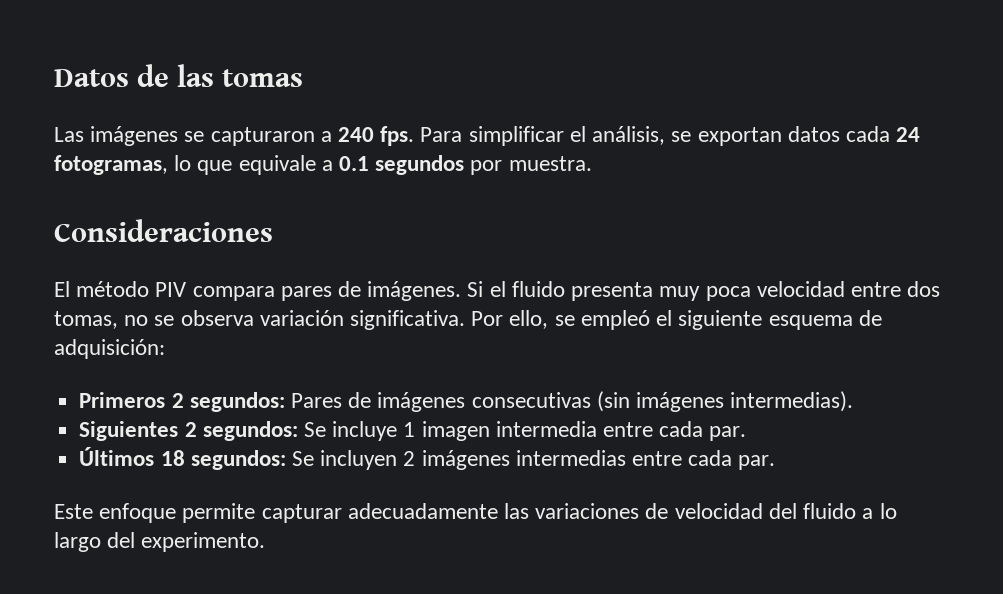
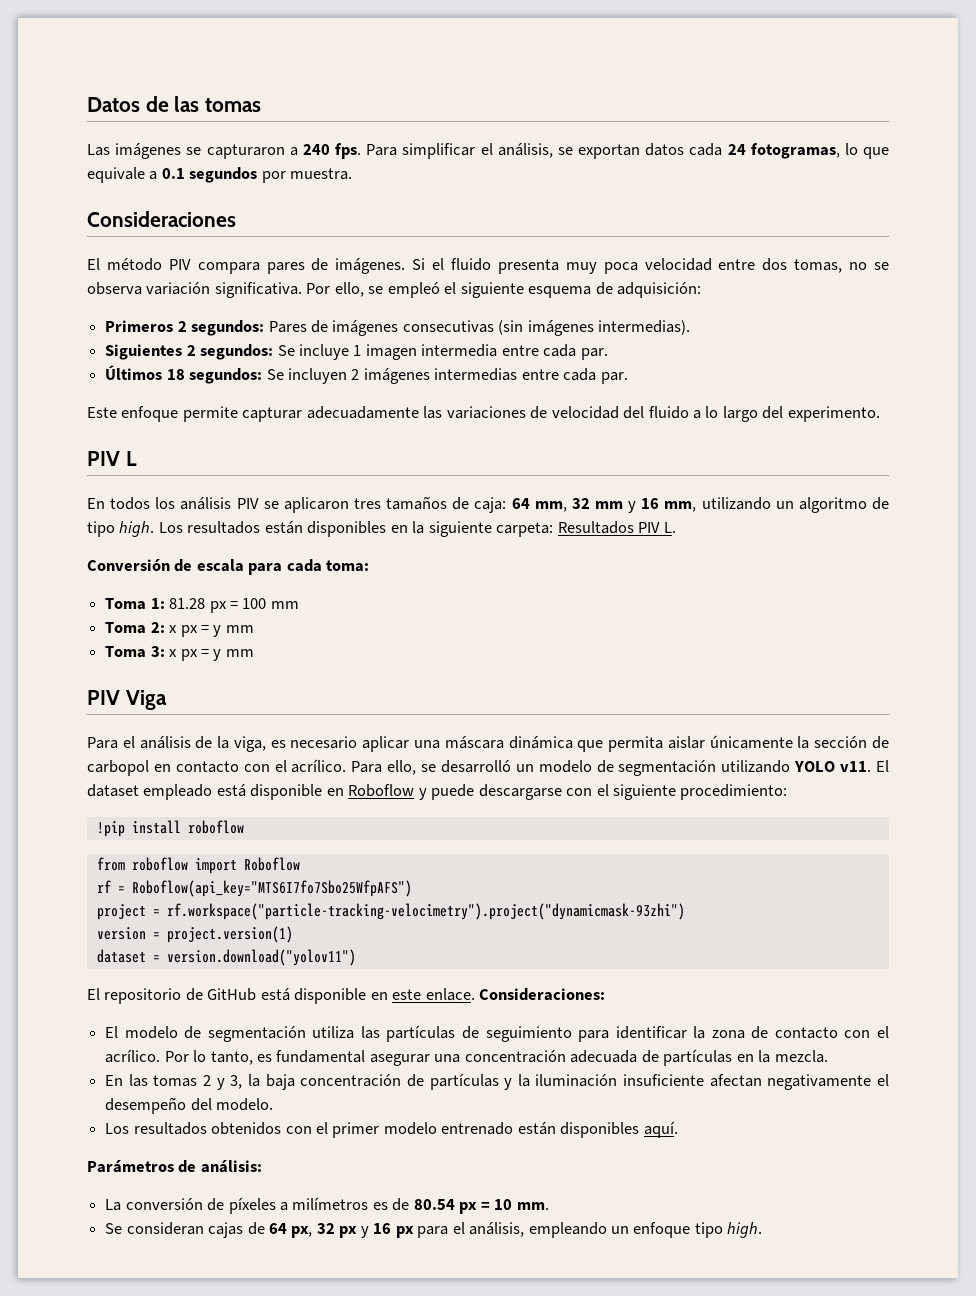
(266, 542) none -> [87,451,137,466] [87,496,889,513] [87,521,677,537] [87,559,370,575] [105,598,299,613] [105,622,254,637] [105,646,254,661] [87,690,167,710] [87,735,890,752] [87,759,889,776] [87,784,788,800] [96,820,244,837] [96,857,300,874] [96,880,412,897] [96,903,685,920] [96,926,293,943] [96,949,356,966] [87,988,606,1004] [105,1025,890,1042] [105,1049,828,1066] [105,1073,889,1090] [105,1097,274,1114] [105,1121,678,1138] [87,1160,262,1173] [105,1197,549,1214] [105,1222,763,1238] // PIV L // En todos los análisis PIV se aplicaron tres tamaños de caja: 64 mm, 32 mm y 16 mm, utilizando un algoritmo de tipo high. Los resultados están disponibles en la siguiente carpeta: Resultados PIV L. // Conversión de escala para cada toma: // Toma 1: 81.28 px = 100 mm // Toma 2: x px = y mm // Toma 3: x px = y mm // PIV Viga // Para el análisis de la viga, es necesario aplicar una máscara dinámica que permita aislar únicamente la sección de carbopol en contacto con el acrílico. Para ello, se desarrolló un modelo de segmentación utilizando YOLO v11. El dataset empleado está disponible en Roboflow y puede descargarse con el siguiente procedimiento: // !pip install roboflow // from roboflow import Roboflow // rf = Roboflow(api_key="MTS6I7fo7Sbo25WfpAFS") // project = rf.workspace("particle-tracking-velocimetry").project("dynamicmask-93zhi") // version = project.version(1) // dataset = version.download("yolov11") // El repositorio de GitHub está disponible en este enlace. Consideraciones: // El modelo de segmentación utiliza las partículas de seguimiento para identificar la zona de contacto con el acrílico. Por lo tanto, es fundamental asegurar una concentración adecuada de partículas en la mezcla. // En las tomas 2 y 3, la baja concentración de partículas y la iluminación insuficiente afectan negativamente el desempeño del modelo. // Los resultados obtenidos con el primer modelo entrenado están disponibles aquí. // Parámetros de análisis: // La conversión de píxeles a milímetros es de 80.54 px = 10 mm. // Se consideran cajas de 64 px, 32 px y 16 px para el análisis, empleando un enfoque tipo high.

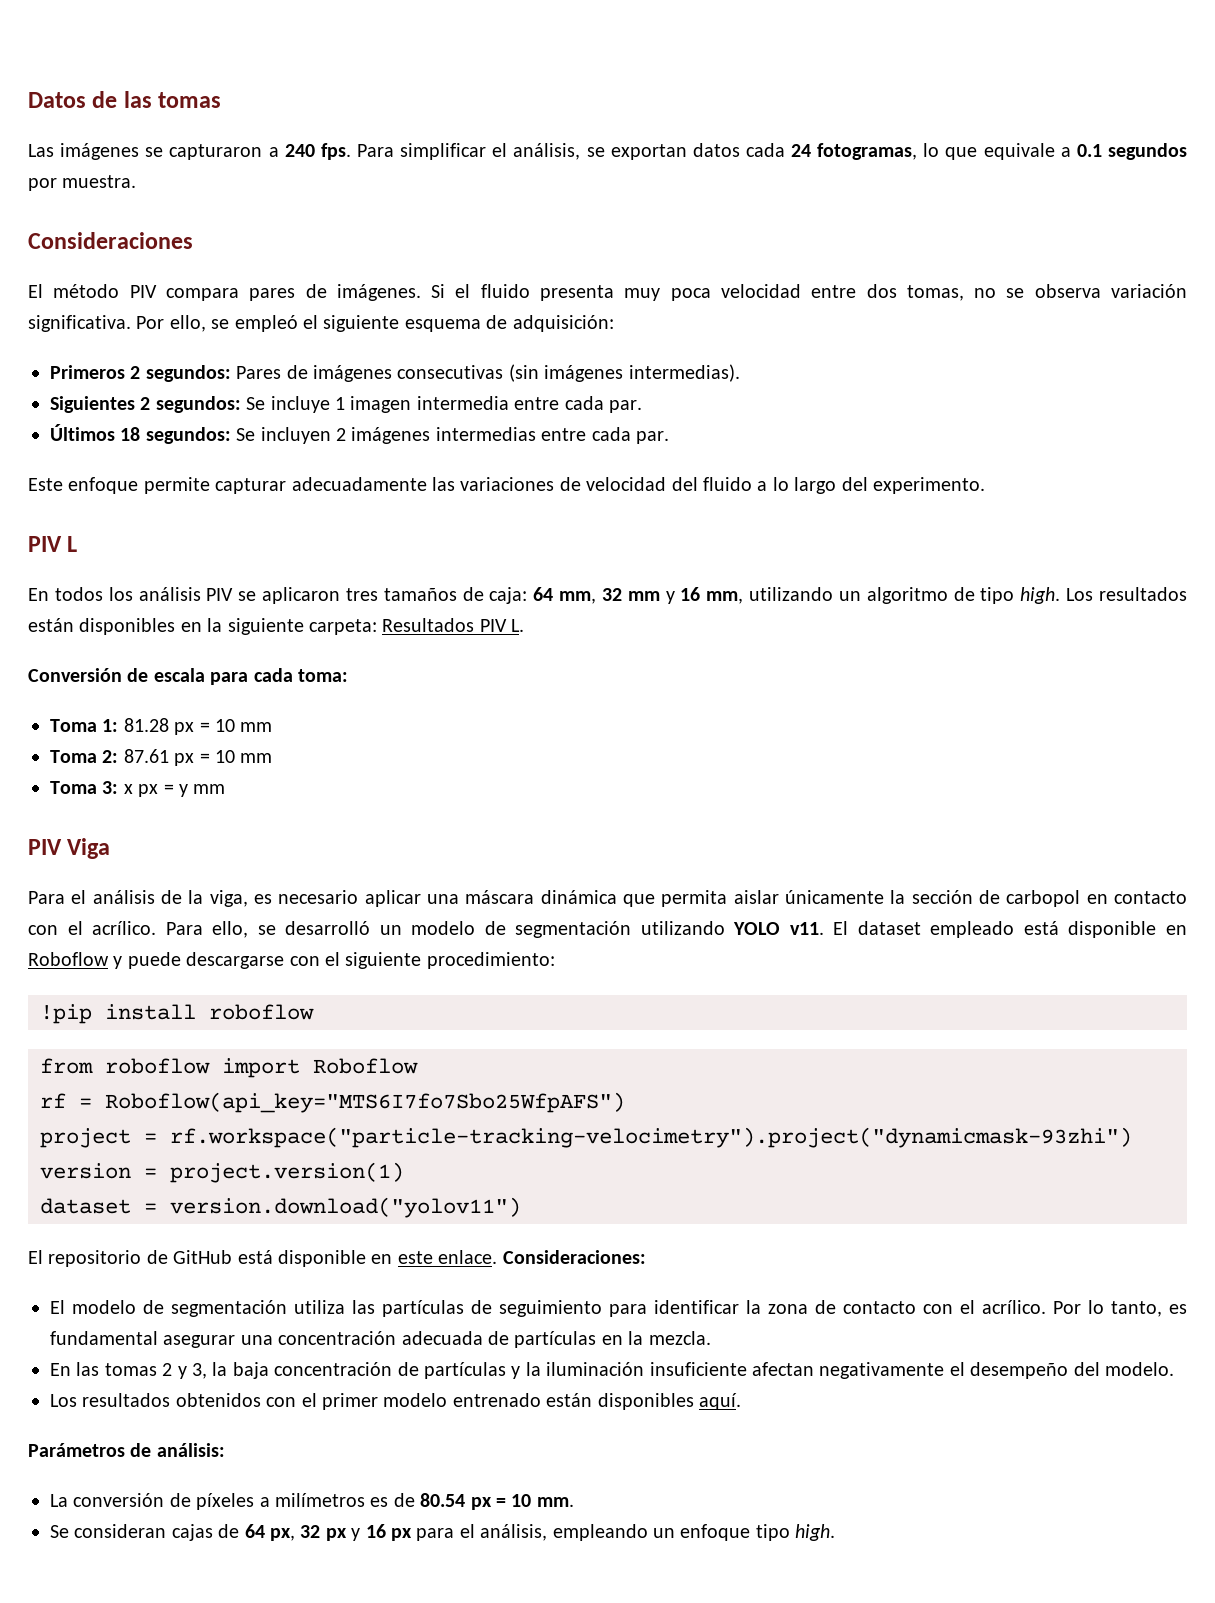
[242,598,267,609] 100 -> [215,719,236,732] 10
[169,625,222,637] x px = y -> [123,749,236,766] 87.61 px = 10

